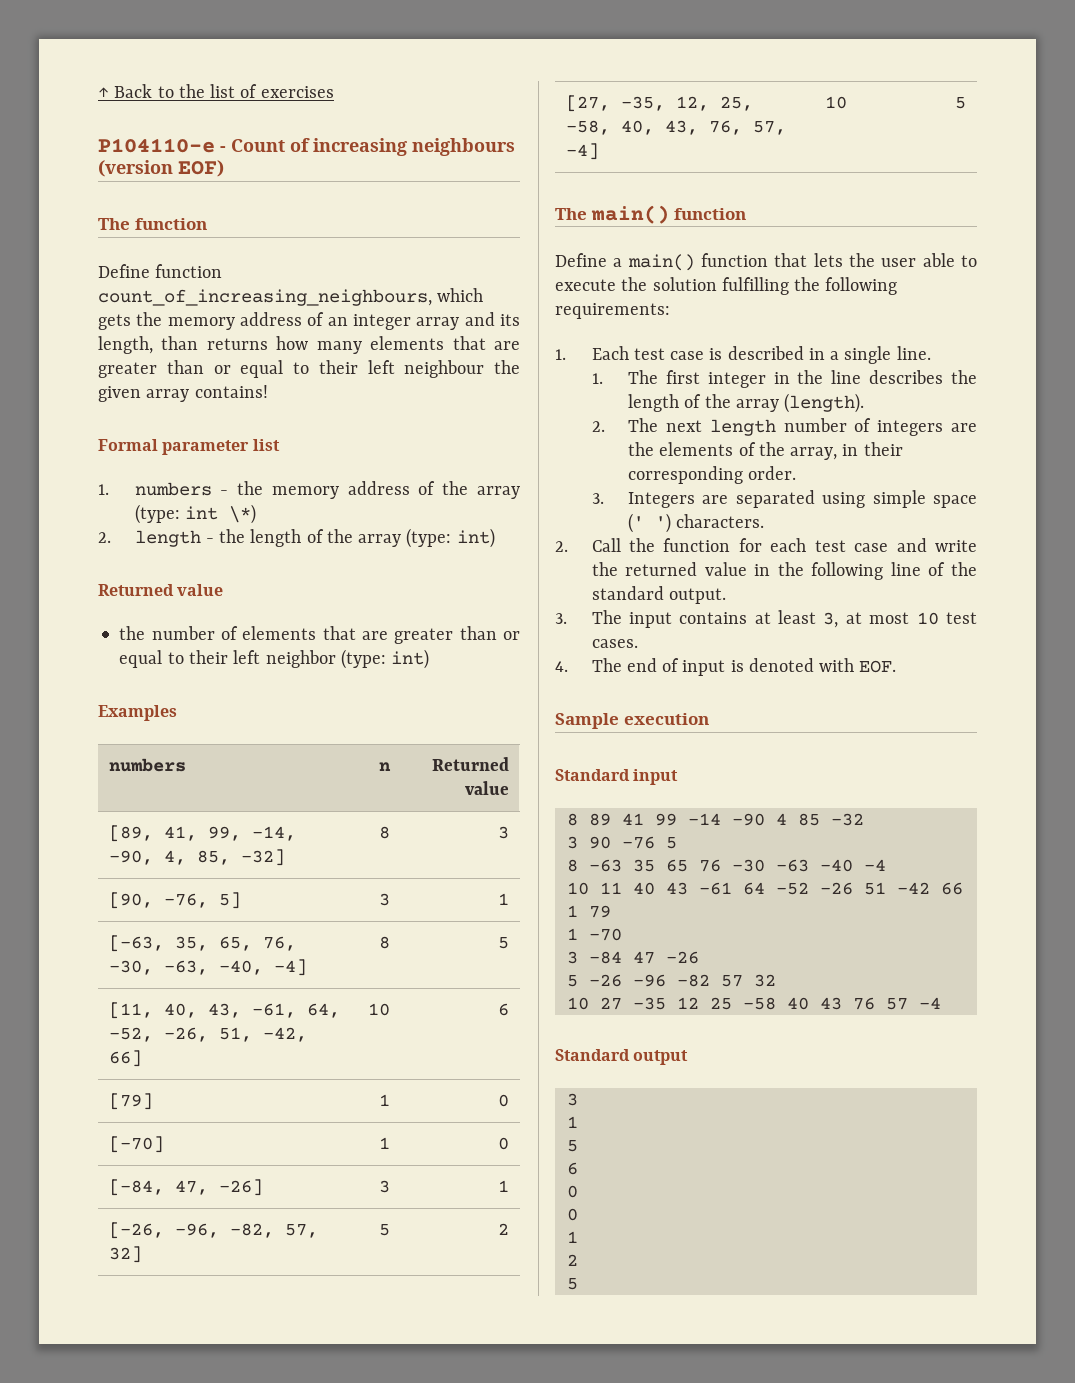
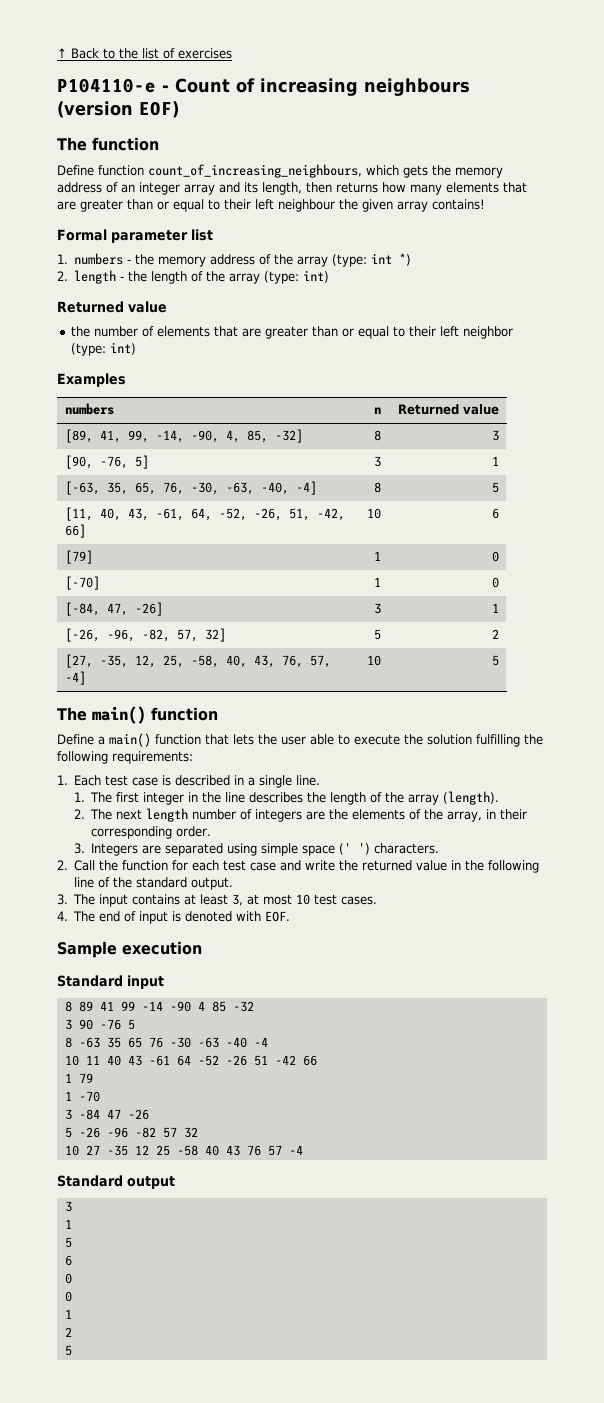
[161,336,199,350] than -> [306,182,332,193] then
[228,504,256,524] \*) -> [399,253,412,266] *)

